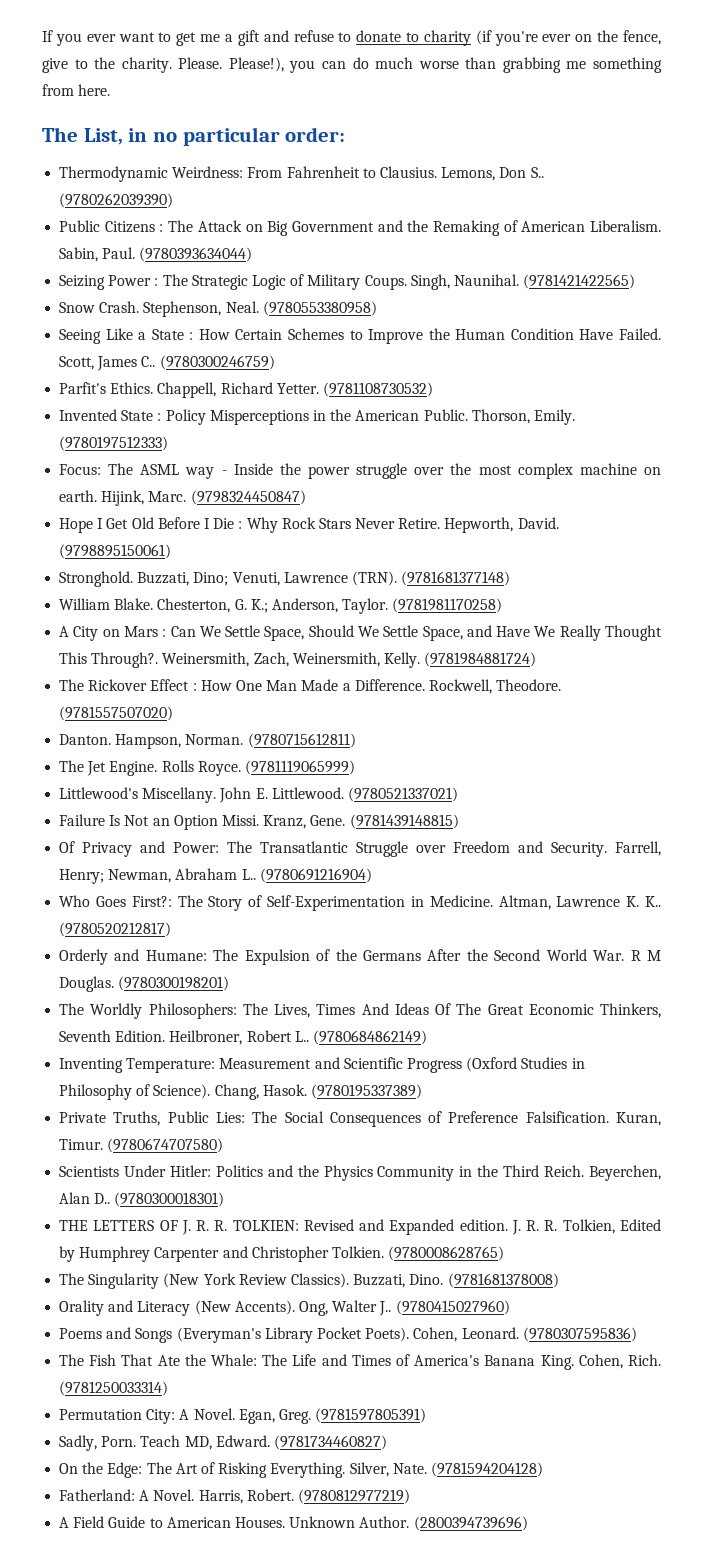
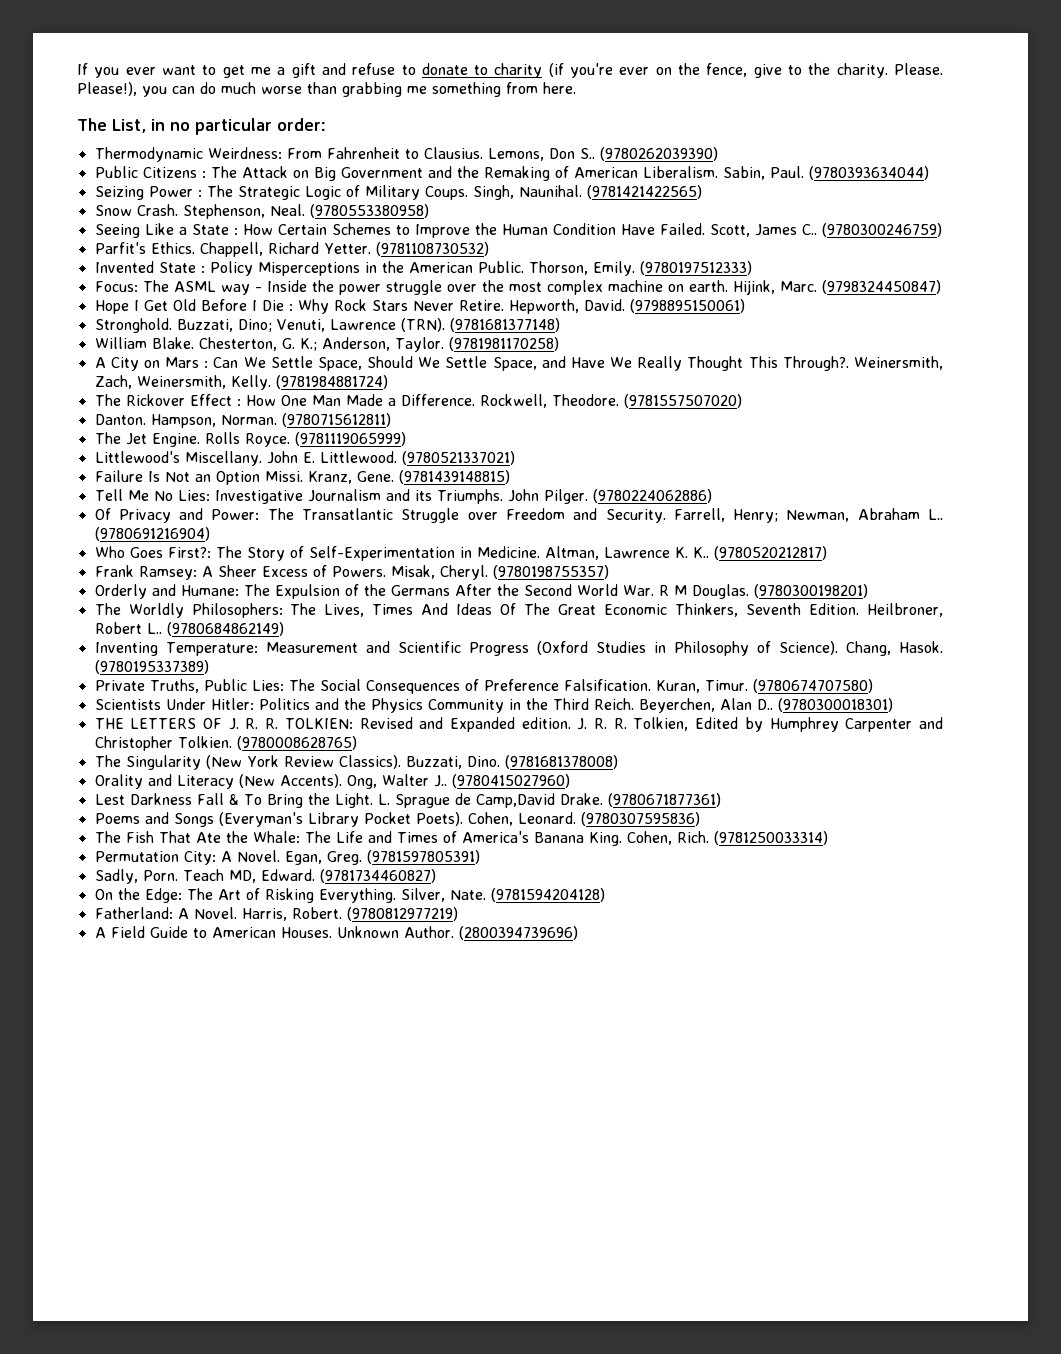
(459, 821) none -> [94,489,712,504] // Tell Me No Lies: Investigative Journalism and its Triumphs. John Pilger. (9780224062886)
(172, 929) none -> [94,565,609,580] // Frank Ramsey: A Sheer Excess of Powers. Misak, Cheryl. (9780198755357)
(510, 1307) none -> [94,793,721,808] // Lest Darkness Fall & To Bring the Light. L. Sprague de Camp,David Drake. (9780671877361)

